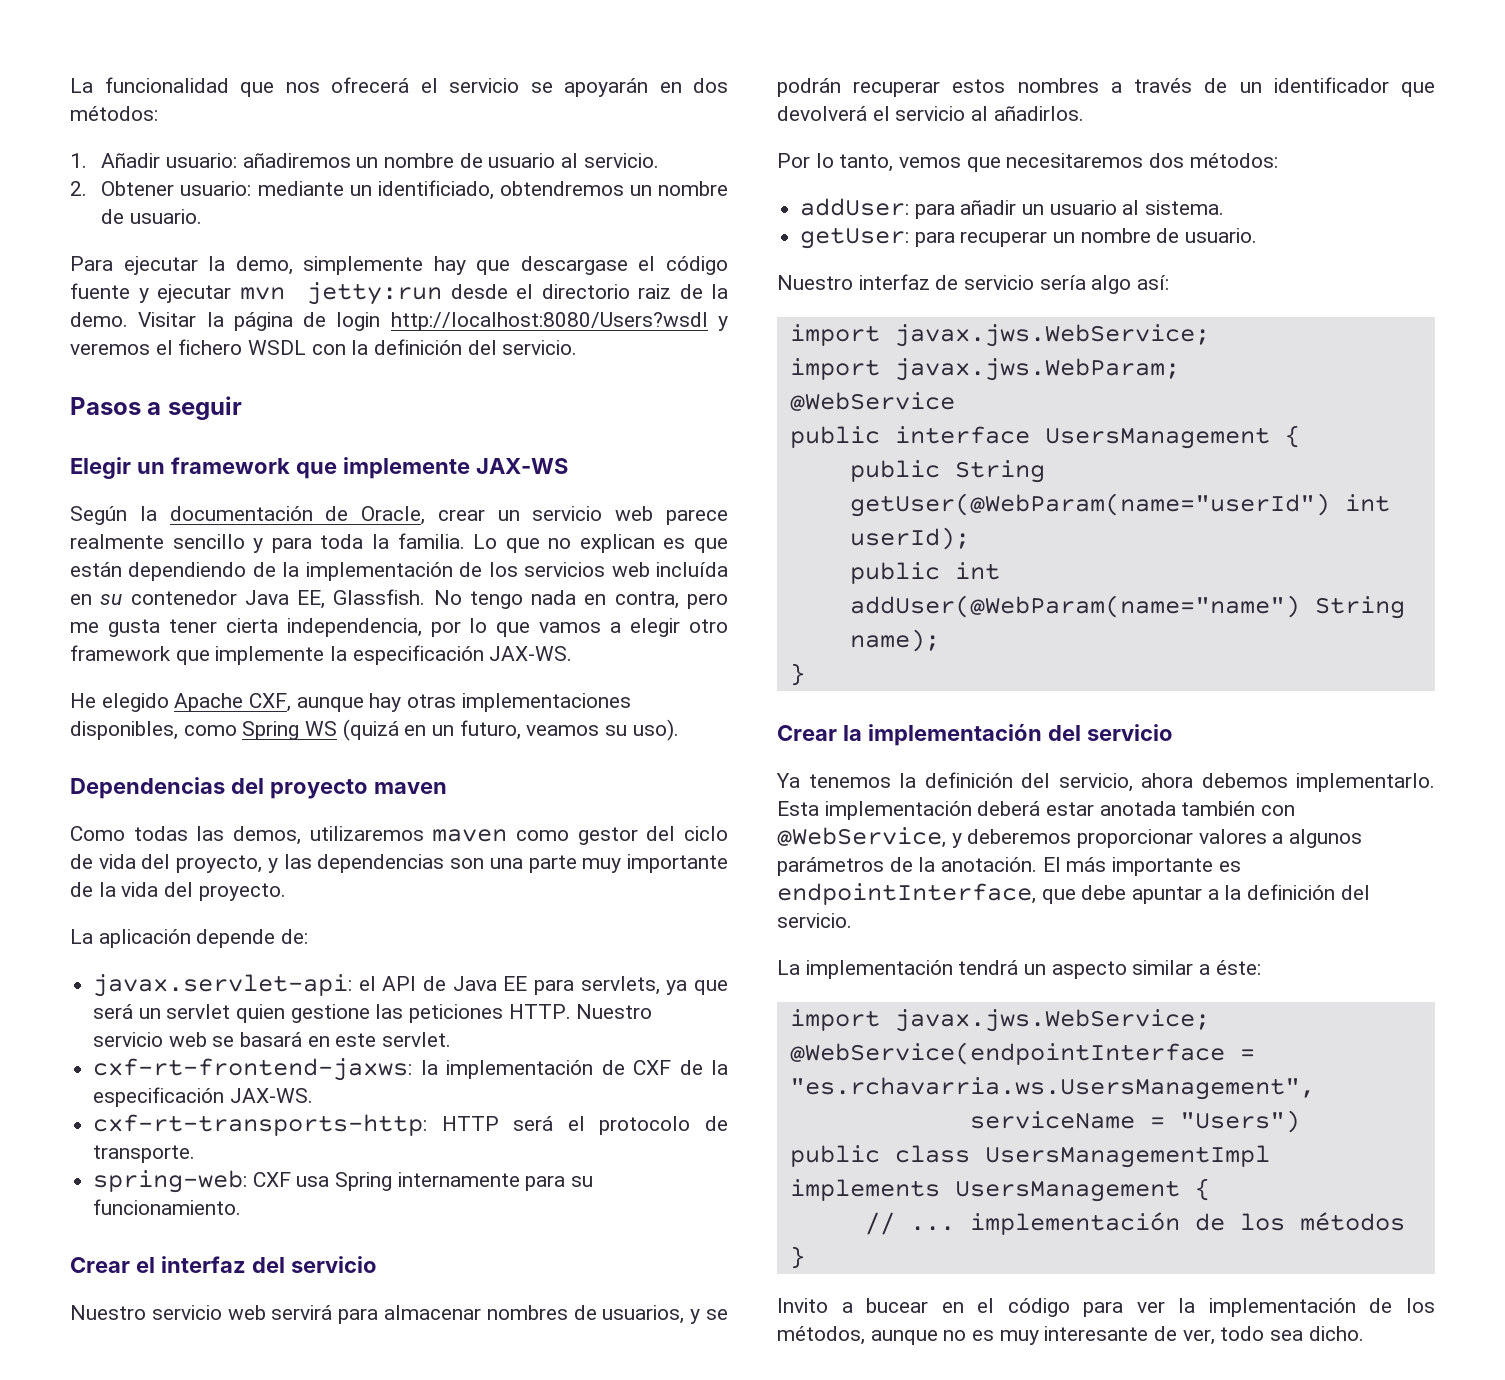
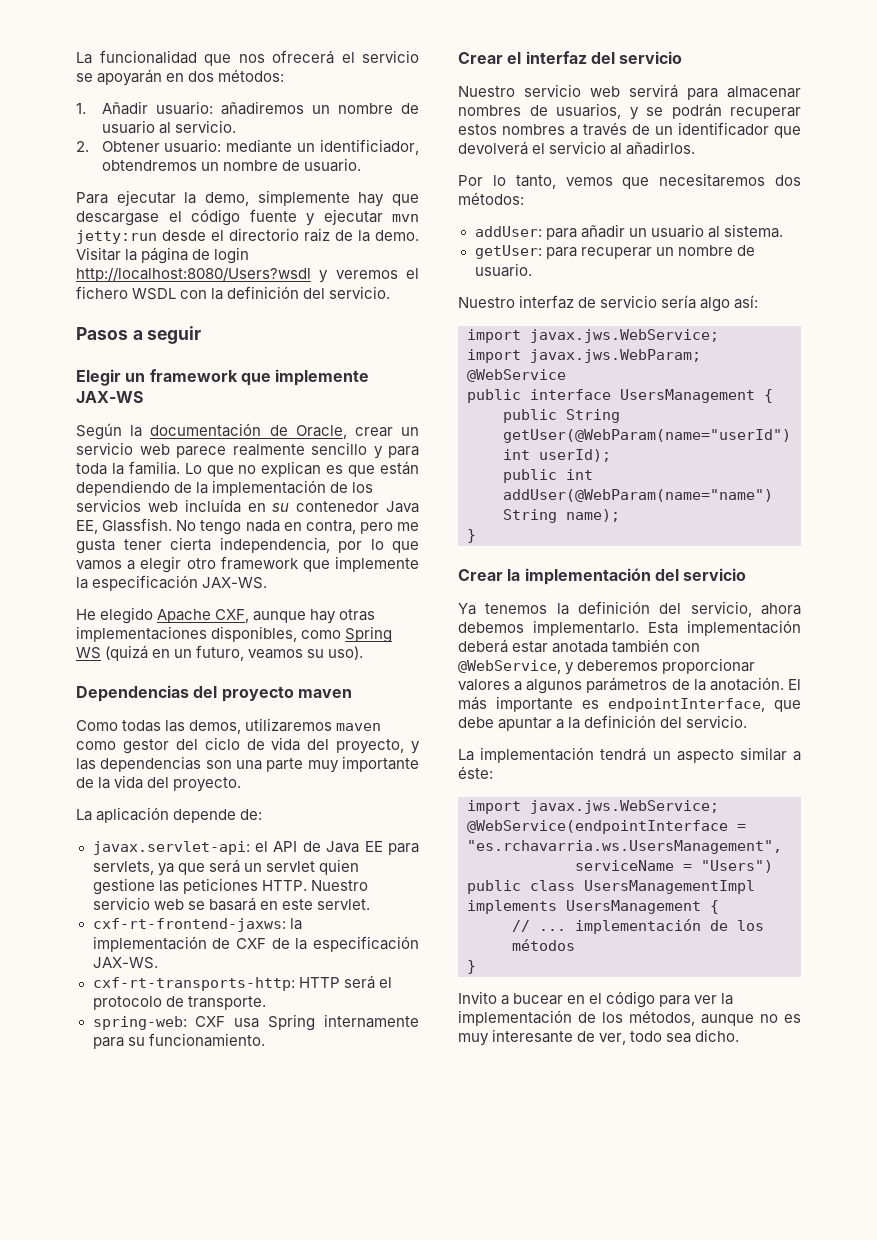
[377,180,494,200] identificiado, -> [320,139,419,155] identificiador,

